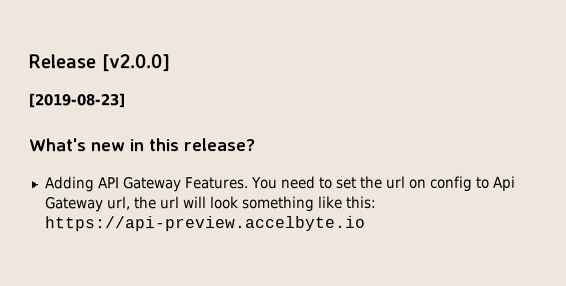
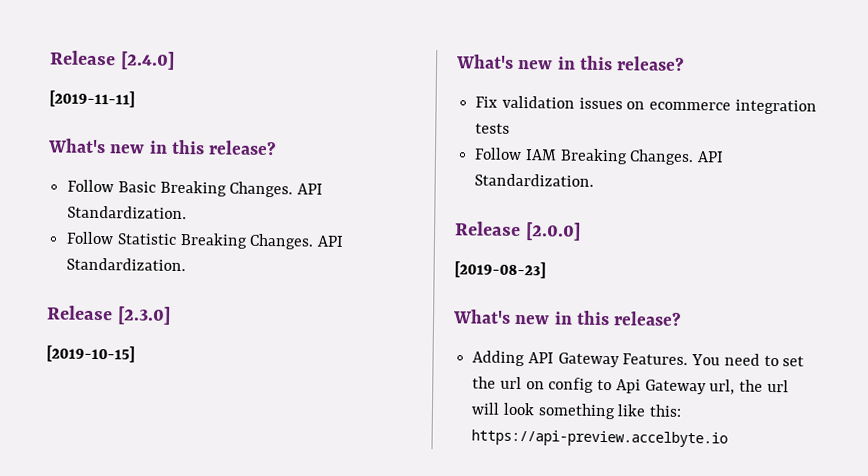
[28,54,170,72] Release [v2.0.0] -> [50,50,175,70] [49,90,135,108] [47,138,277,156] [67,179,324,198] [67,205,188,220] [66,231,345,250] [66,257,187,272] [47,305,171,325] [46,345,135,363] [456,54,685,71] [475,95,817,115] [475,123,511,134] [474,147,725,166] [474,173,595,187] [455,221,581,241] Release [2.4.0] // [2019-11-11] // What's new in this release? // Follow Basic Breaking Changes. API Standardization. // Follow Statistic Breaking Changes. API Standardization. // Release [2.3.0] // [2019-10-15] // What's new in this release? // Fix validation issues on ecommerce integration tests // Follow IAM Breaking Changes. API Standardization. // Release [2.0.0]

